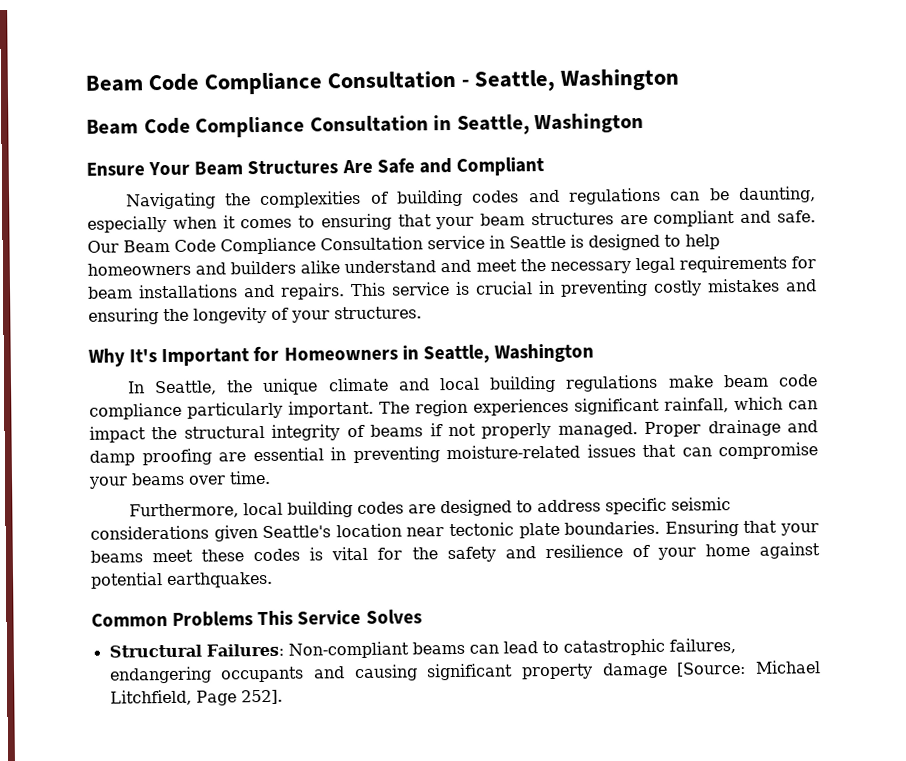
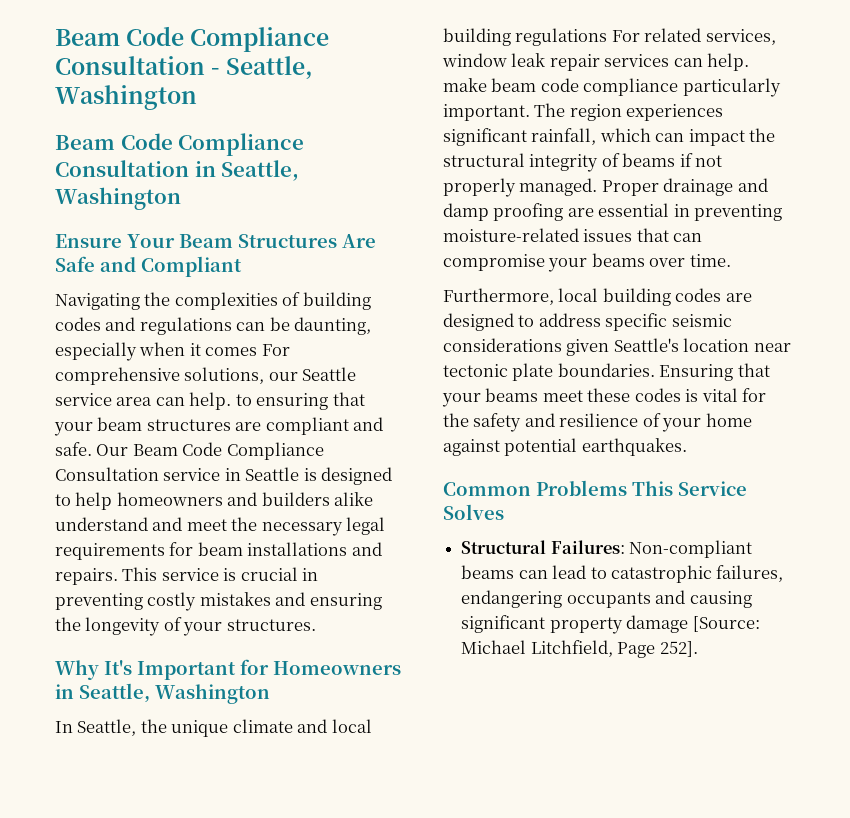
(293, 223) none -> [261,344,290,356] [55,367,357,385] [55,392,232,410] For comprehensive solutions, our Seattle service area can help.
(659, 383) none -> [611,28,776,45] [442,53,750,71] For related services, window leak repair services can help.

